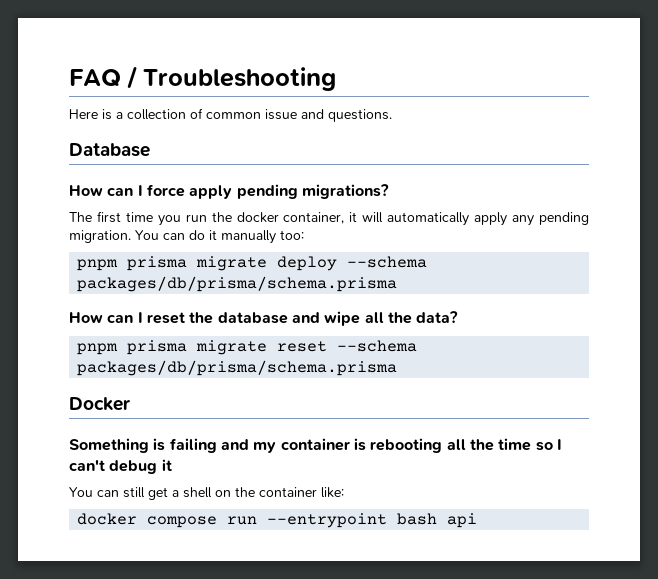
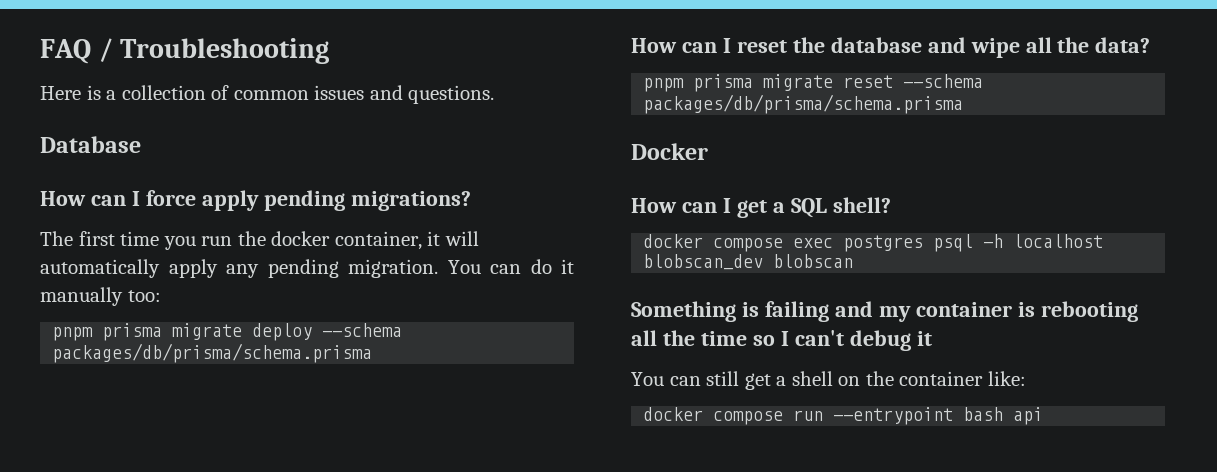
[265,109,297,120] issue -> [314,85,365,100] issues
(130, 404) none -> [631,197,891,218] [643,234,1104,252] [643,254,854,270] // How can I get a SQL shell? // docker compose exec postgres psql -h localhost blobscan_dev blobscan

